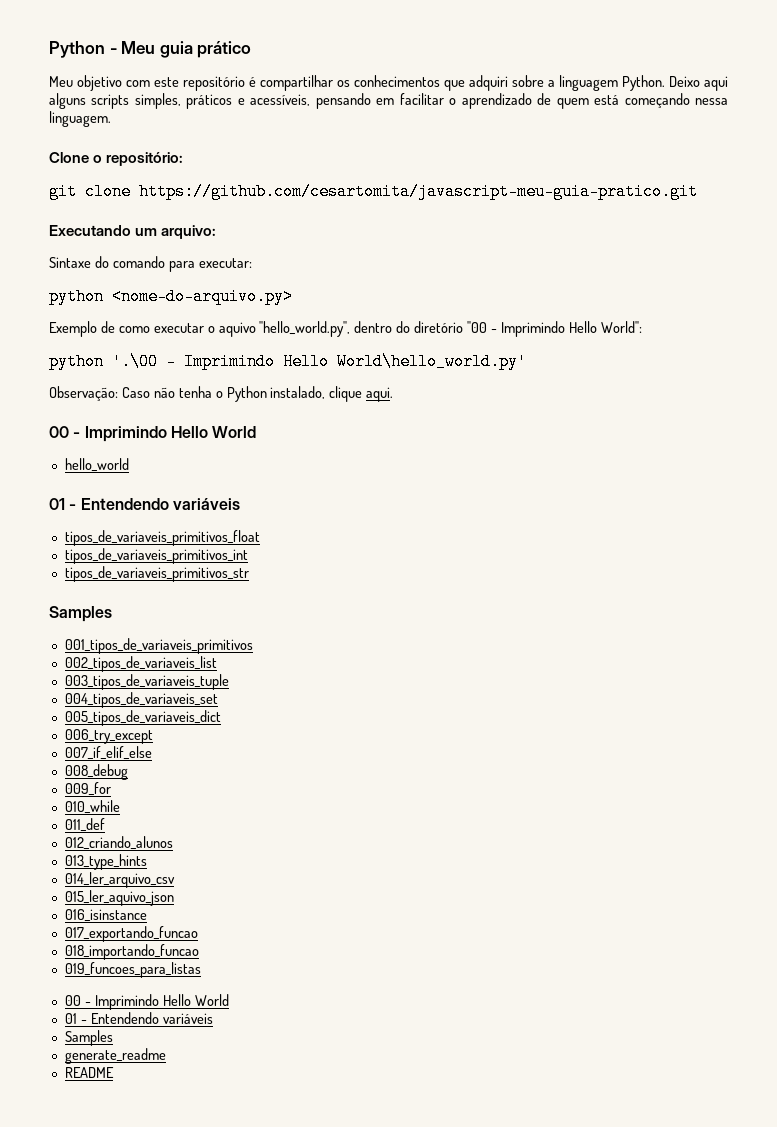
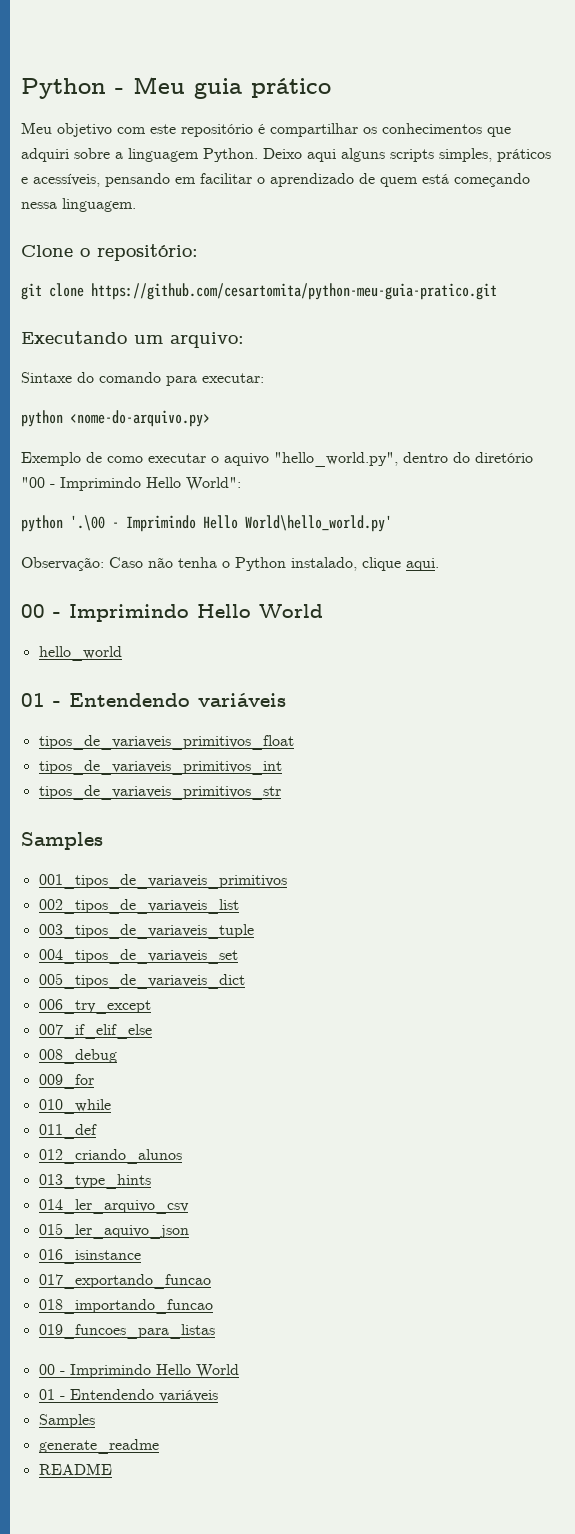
[139,183,698,200] https://github.com/cesartomita/javascript-meu-guia-pratico.git -> [91,283,497,300] https://github.com/cesartomita/python-meu-guia-pratico.git

